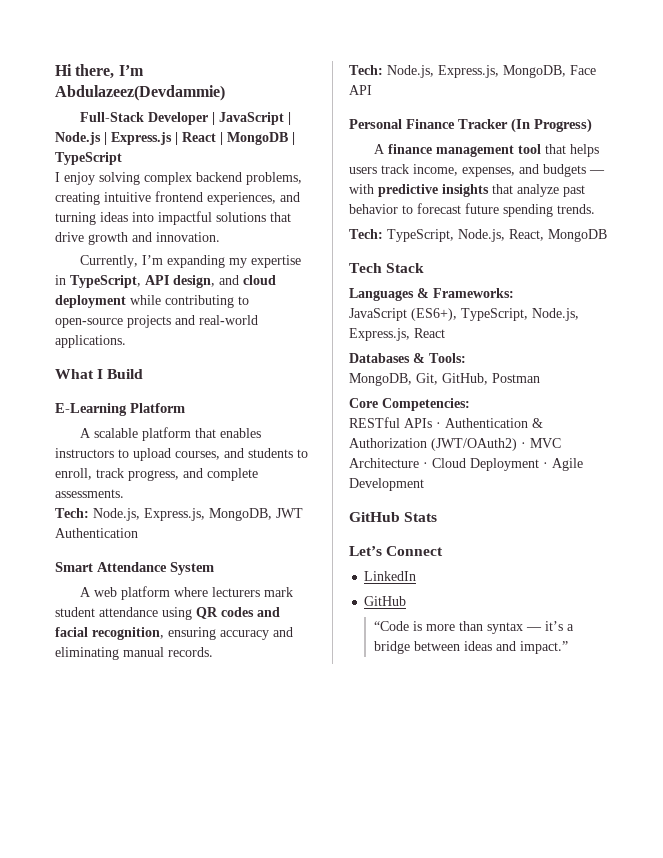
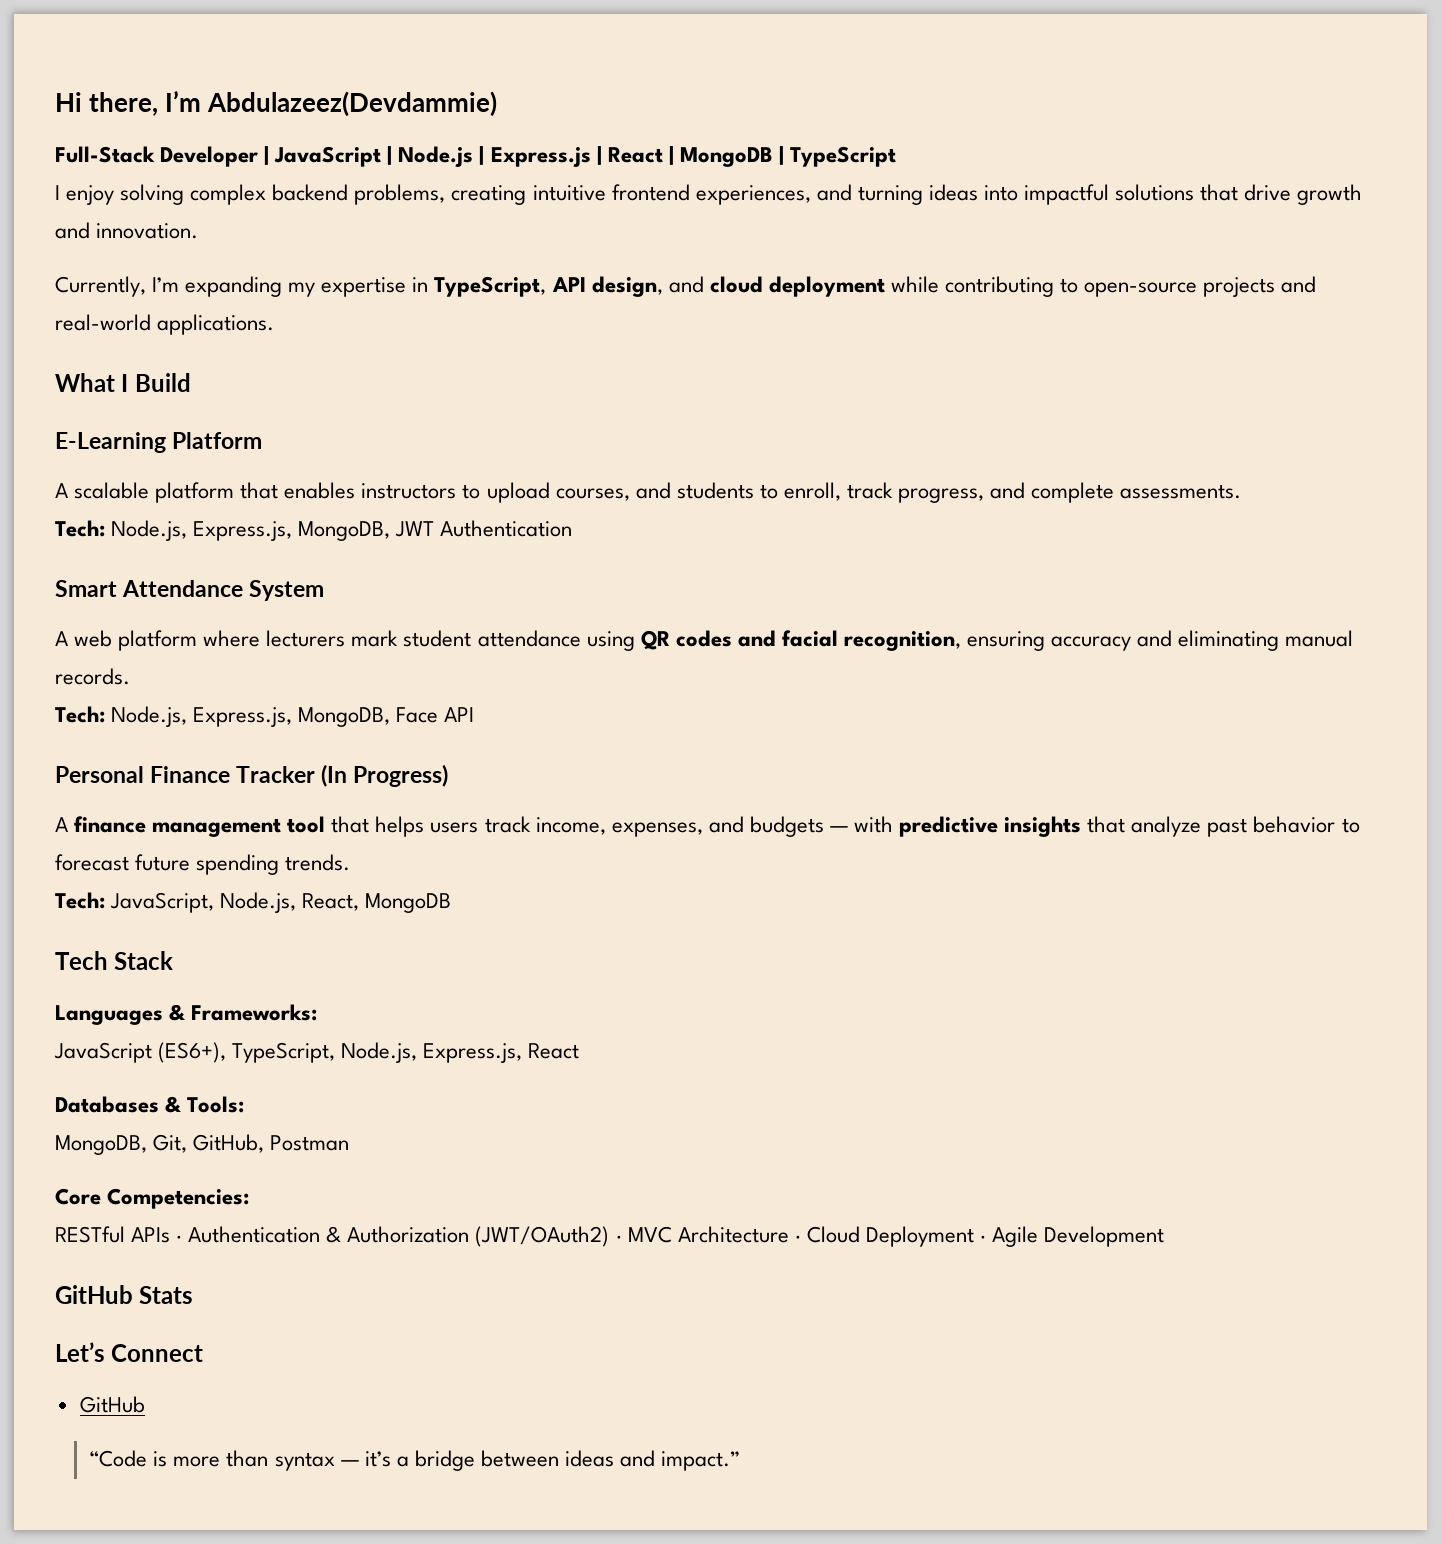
[387,229,454,242] TypeScript, -> [110,892,215,913] JavaScript,
[364,571,417,581] // LinkedIn -> (204, 1353) none

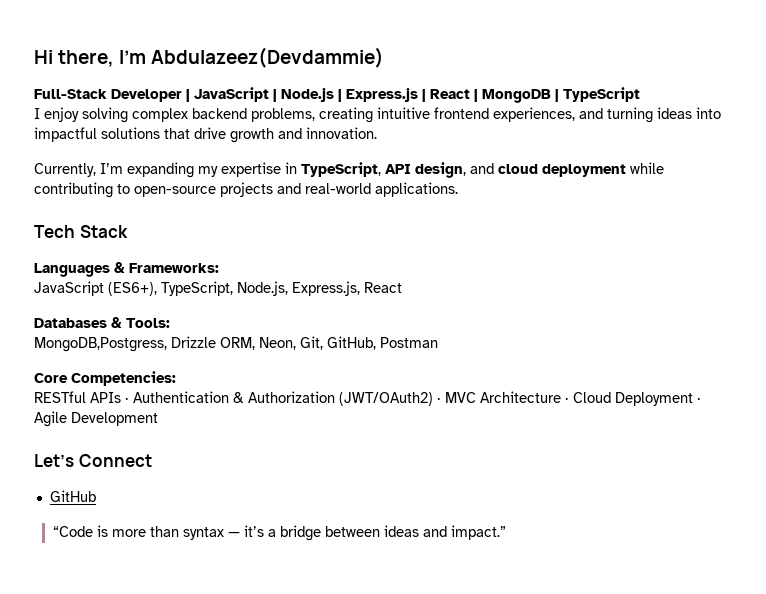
[55,373,191,392] [55,432,263,453] [55,482,1242,503] [55,520,573,541] [55,580,325,601] [55,630,1354,651] [55,668,130,685] [55,706,475,727] [55,764,449,787] [55,816,1360,837] [55,854,351,875] [55,892,452,913] // What I Build // E-Learning Platform // A scalable platform that enables instructors to upload courses, and students to enroll, track progress, and complete assessments. // Tech: Node.js, Express.js, MongoDB, JWT Authentication // Smart Attendance System // A web platform where lecturers mark student attendance using QR codes and facial recognition, ensuring accuracy and eliminating manual records. // Tech: Node.js, Express.js, MongoDB, Face API // Personal Finance Tracker (In Progress) // A finance management tool that helps users track income, expenses, and budgets — with predictive insights that analyze past behavior to forecast future spending trends. // Tech: JavaScript, Node.js, React, MongoDB -> (458, 189) none
[55,1135,147,1155] MongoDB, -> [34,336,296,352] MongoDB,Postgress, Drizzle ORM, Neon,
[55,1285,194,1304] // GitHub Stats -> (158, 419) none

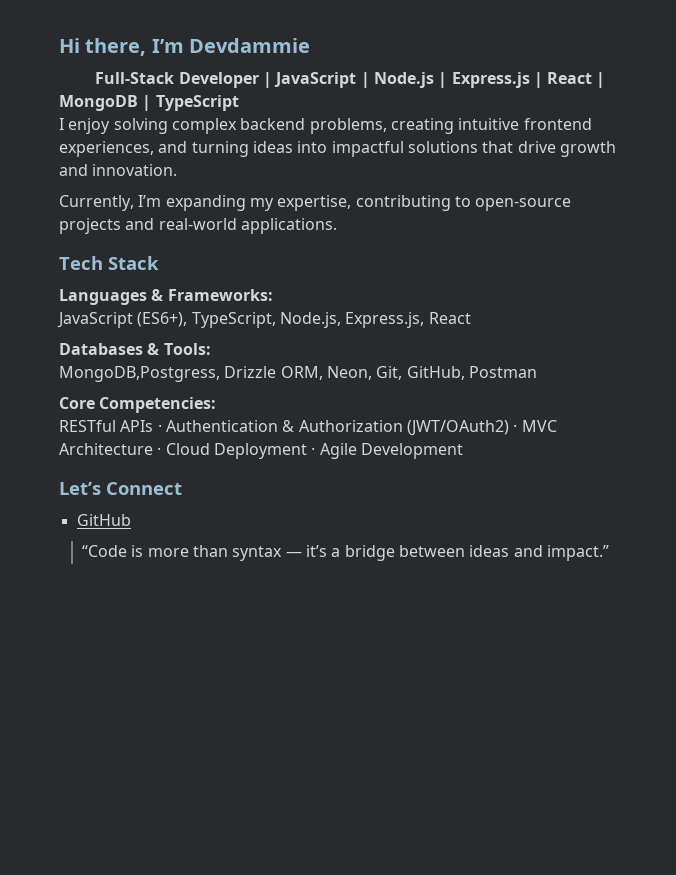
[151,47,385,68] Abdulazeez(Devdammie) -> [189,38,311,53] Devdammie
[221,162,664,178] expertise in TypeScript, API design, and cloud deployment while -> [277,195,352,211] expertise,

